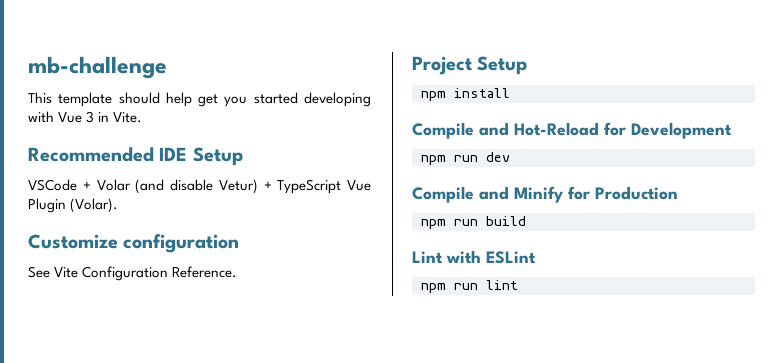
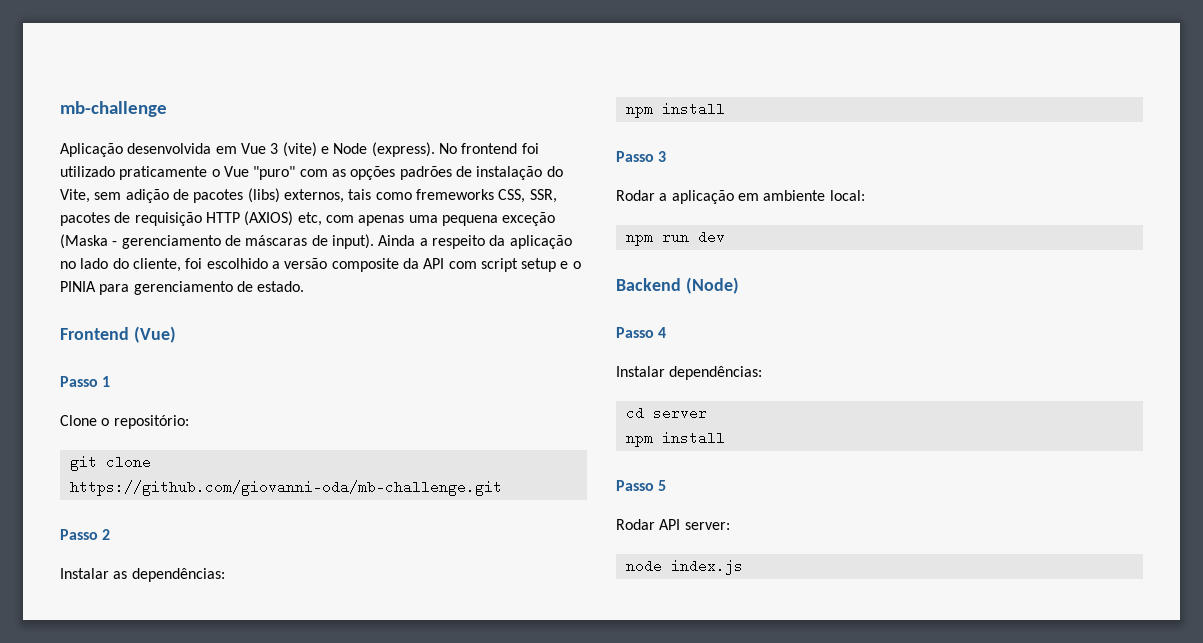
[28,92,371,107] [28,111,143,123] [28,147,243,166] [28,179,371,194] [28,198,119,213] [28,234,240,253] [28,266,238,281] [412,56,528,75] [421,88,510,101] [412,122,732,139] [421,152,510,165] [412,186,678,203] [421,216,526,229] [412,250,536,264] [421,280,518,293] This template should help get you started developing with Vue 3 in Vite. // Recommended IDE Setup // VSCode + Volar (and disable Vetur) + TypeScript Vue Plugin (Volar). // Customize configuration // See Vite Configuration Reference. // Project Setup // npm install // Compile and Hot-Reload for Development // npm run dev // Compile and Minify for Production // npm run build // Lint with ESLint // npm run lint -> [60,142,539,157] [60,166,563,180] [60,188,557,203] [60,211,556,226] [60,234,572,249] [60,258,581,272] [60,281,305,295] [60,326,176,343] [60,376,111,387] [60,415,189,429] [69,455,151,471] [69,480,502,496] [60,529,111,540] [60,568,225,582] [625,102,725,118] [616,151,667,162] [616,190,865,204] [625,230,725,246] [616,277,739,294] [616,327,667,338] [616,366,763,380] [625,406,707,420] [625,431,725,447] [616,480,667,491] [616,519,730,530] [625,559,743,575] Aplicação desenvolvida em Vue 3 (vite) e Node (express). No frontend foi utilizado praticamente o Vue "puro" com as opções padrões de instalação do Vite, sem adição de pacotes (libs) externos, tais como fremeworks CSS, SSR, pacotes de requisição HTTP (AXIOS) etc, com apenas uma pequena exceção (Maska - gerenciamento de máscaras de input). Ainda a respeito da aplicação no lado do cliente, foi escolhido a versão composite da API com script setup e o PINIA para gerenciamento de estado. // Frontend (Vue) // Passo 1 // Clone o repositório: // git clone https://github.com/giovanni-oda/mb-challenge.git // Passo 2 // Instalar as dependências: // npm install // Passo 3 // Rodar a aplicação em ambiente local: // npm run dev // Backend (Node) // Passo 4 // Instalar dependências: // cd server // npm install // Passo 5 // Rodar API server: // node index.js

